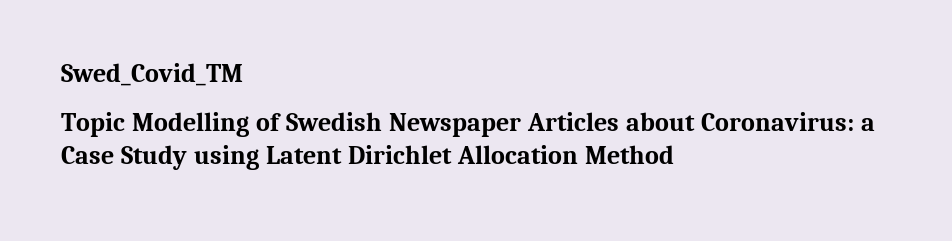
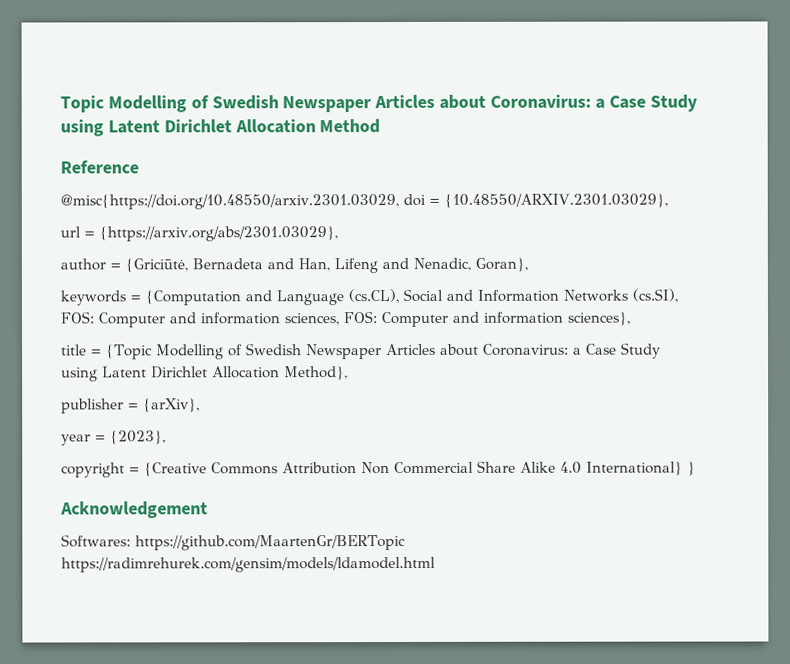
[61,63,243,86] Swed_Covid_TM // -> (60, 104) none
(675, 154) none -> [60,160,139,174] [60,193,668,210] [60,226,338,242] [60,257,528,274] [60,288,678,306] [60,311,630,328] [61,342,661,360] [61,366,348,382] [61,398,200,414] [61,430,166,446] [61,460,696,478] [60,501,208,519] [61,534,406,551] [61,556,436,573] // Reference // @misc{https://doi.org/10.48550/arxiv.2301.03029, doi = {10.48550/ARXIV.2301.03029}, // url = {https://arxiv.org/abs/2301.03029}, // author = {Griciūtė, Bernadeta and Han, Lifeng and Nenadic, Goran}, // keywords = {Computation and Language (cs.CL), Social and Information Networks (cs.SI), FOS: Computer and information sciences, FOS: Computer and information sciences}, // title = {Topic Modelling of Swedish Newspaper Articles about Coronavirus: a Case Study using Latent Dirichlet Allocation Method}, // publisher = {arXiv}, // year = {2023}, // copyright = {Creative Commons Attribution Non Commercial Share Alike 4.0 International} } // Acknowledgement // Softwares: https://github.com/MaartenGr/BERTopic https://radimrehurek.com/gensim/models/ldamodel.html

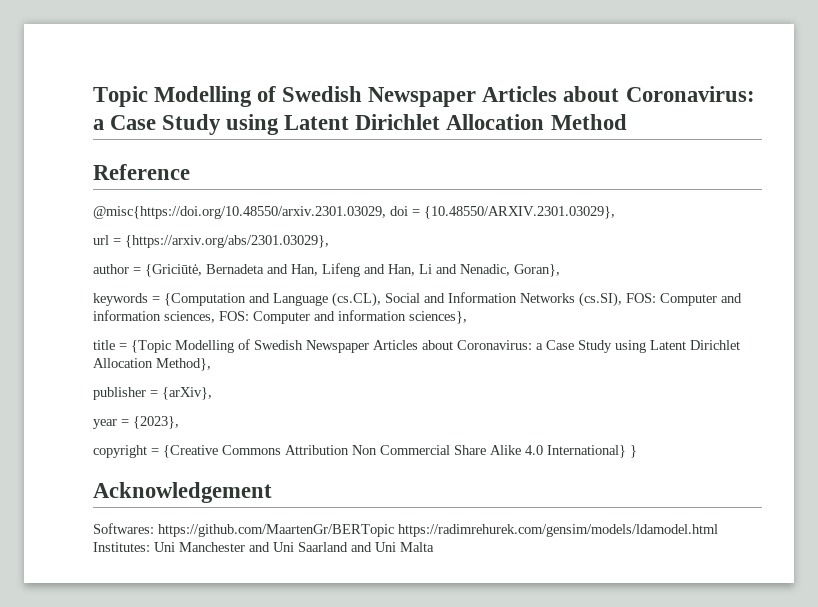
(409, 263) none -> [388,264,457,276] Han, Li and
(436, 564) none -> [93,542,434,552] Institutes: Uni Manchester and Uni Saarland and Uni Malta

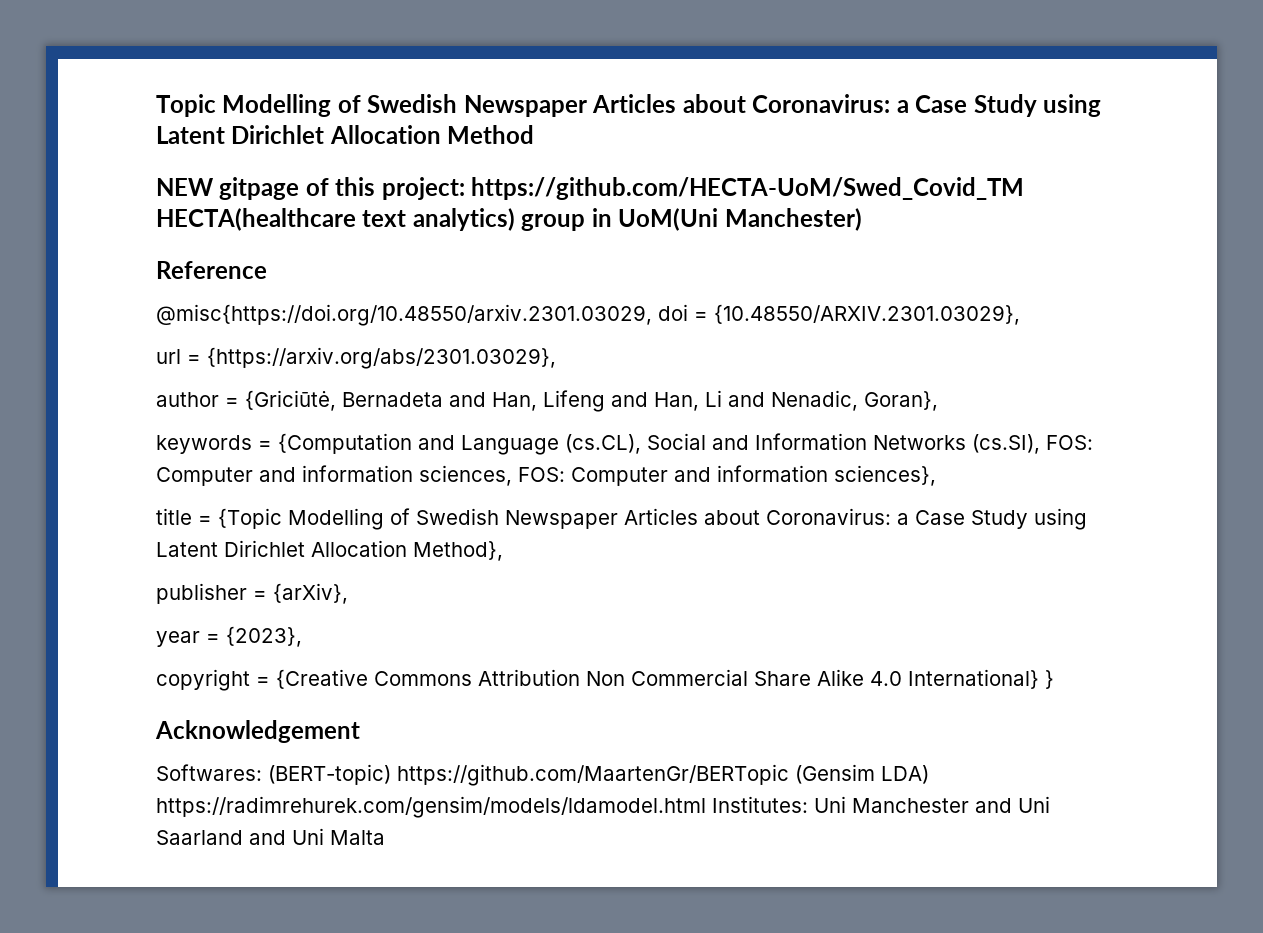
(627, 122) none -> [156,177,1025,200] [156,208,862,231] // NEW gitpage of this project: https://github.com/HECTA-UoM/Swed_Covid_TM HECTA(healthcare text analytics) group in UoM(Uni Manchester)
[158,524,394,537] https://github.com/MaartenGr/BERTopic -> [268,764,929,786] (BERT-topic) https://github.com/MaartenGr/BERTopic (Gensim LDA)

